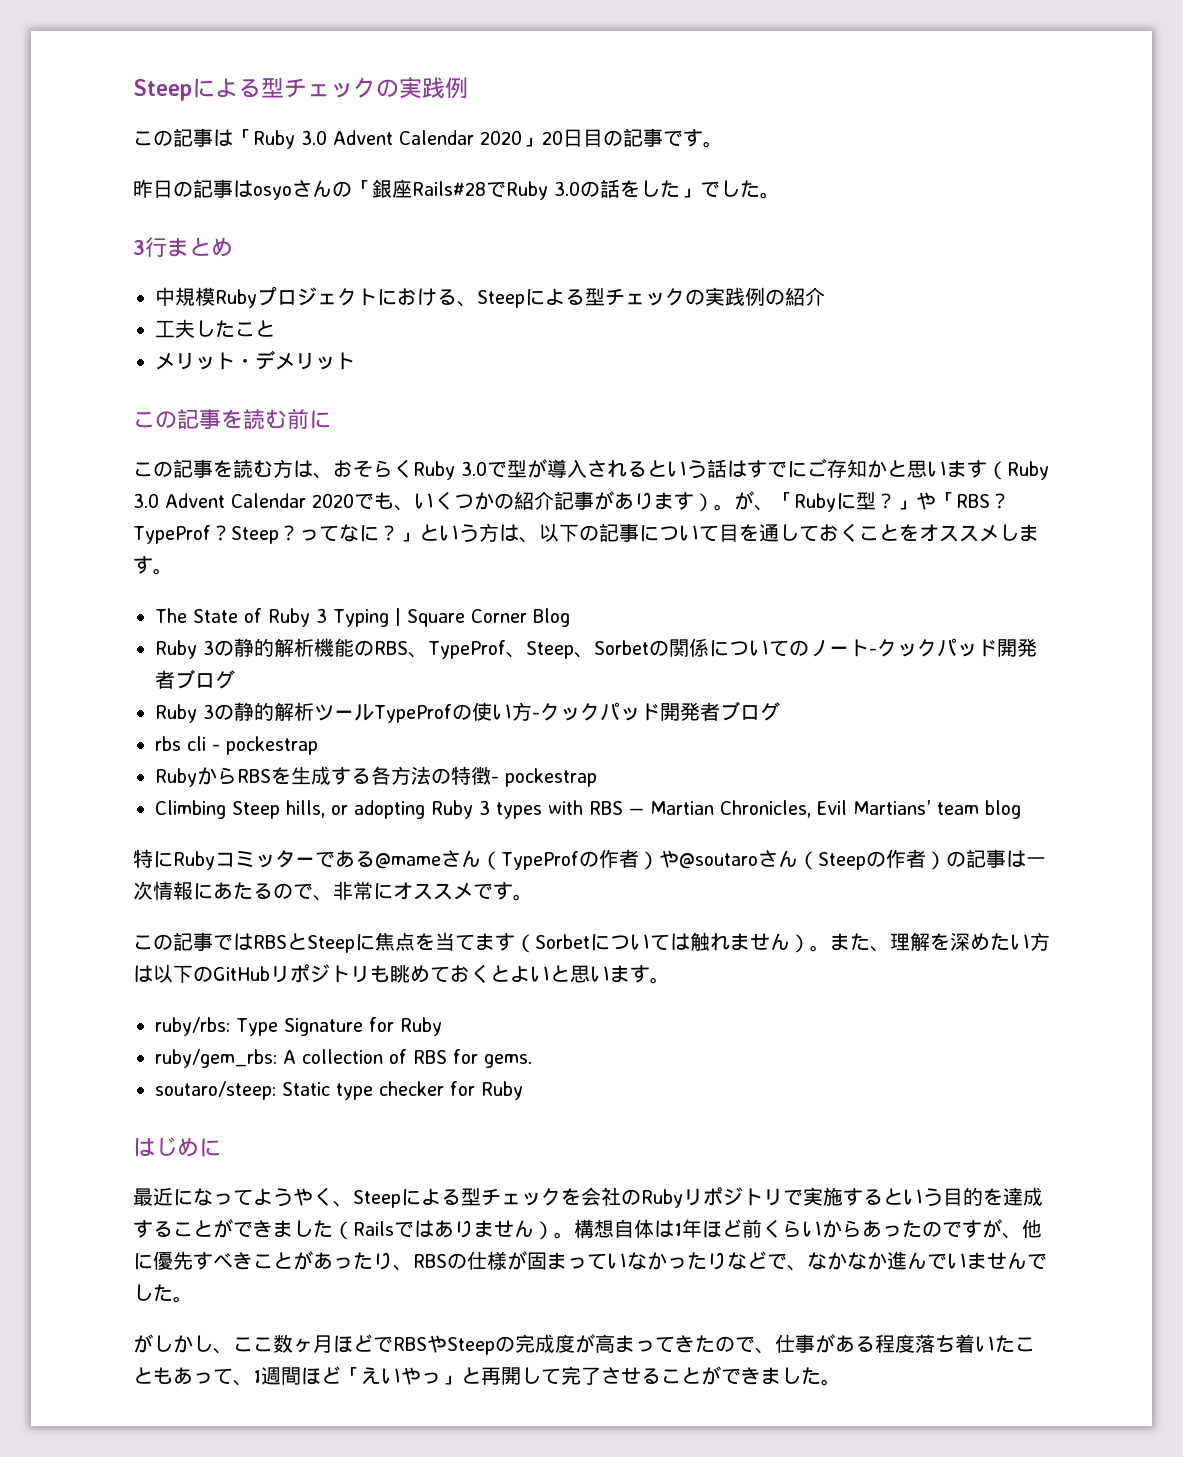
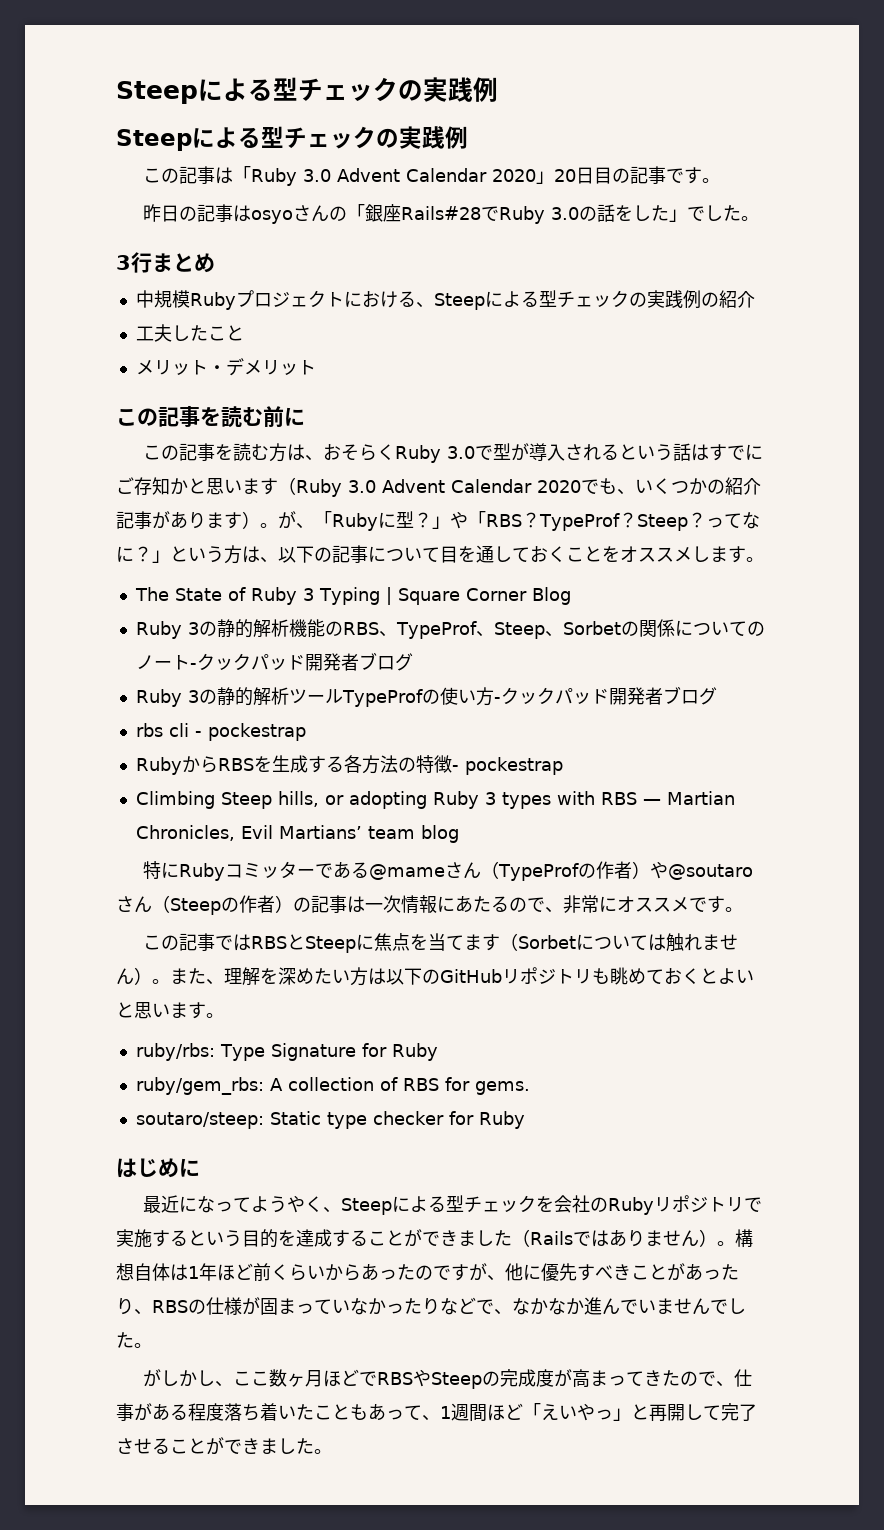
[133,77,468,101] Steepによる型チェックの実践例 -> [116,77,498,104] [116,126,468,151] Steepによる型チェックの実践例 // Steepによる型チェックの実践例

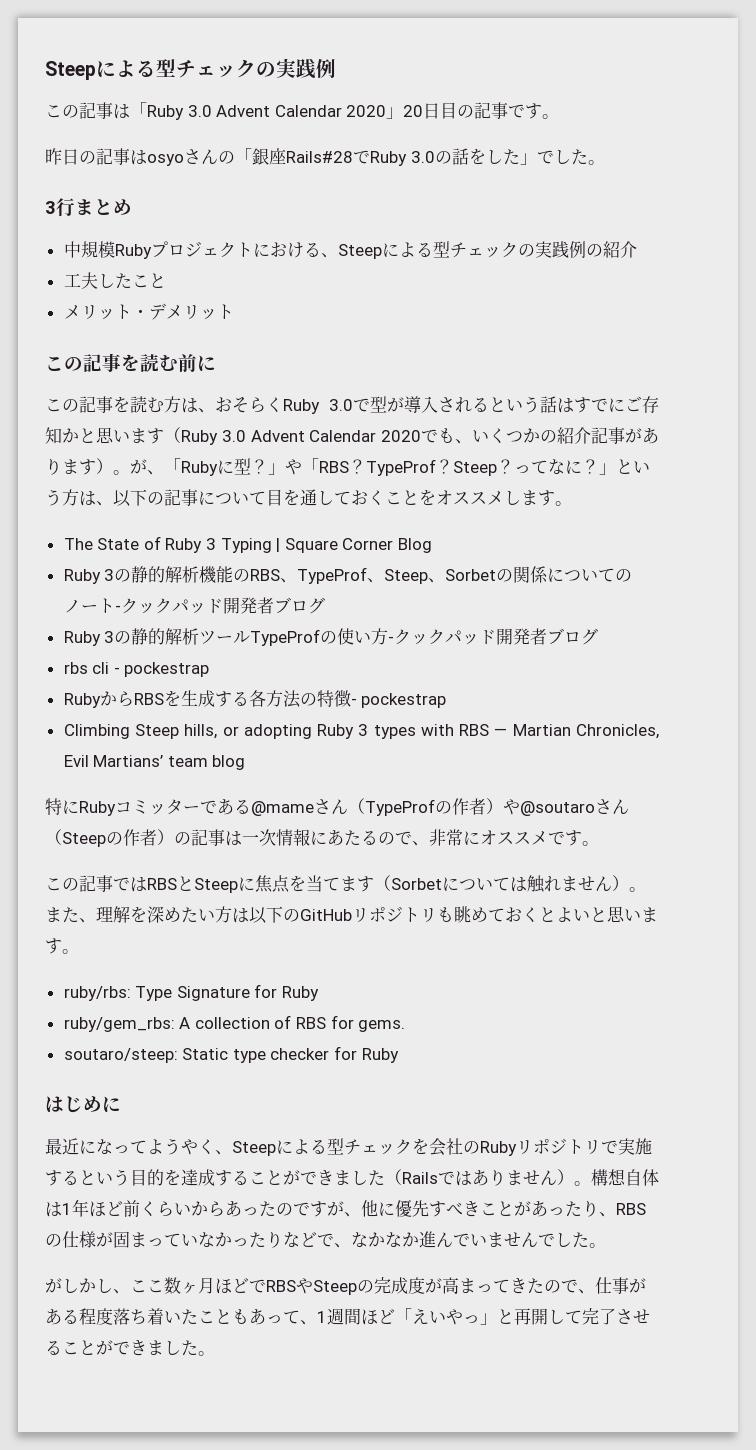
[116,77,498,104] [116,126,468,151] Steepによる型チェックの実践例 // Steepによる型チェックの実践例 -> [45,58,336,80] Steepによる型チェックの実践例

